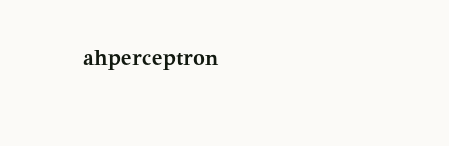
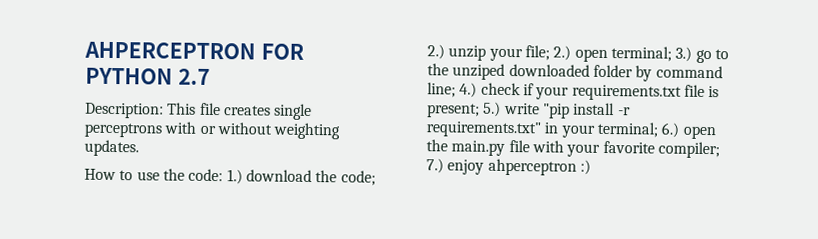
[83,50,219,70] ahperceptron -> [84,41,304,60] [85,67,210,85] [85,102,313,121] [84,121,341,140] [84,139,139,157] [84,168,376,186] [427,44,729,64] [427,63,723,82] [427,82,720,101] [427,101,631,119] [426,121,716,140] [426,139,720,159] [426,158,591,176] AHPERCEPTRON FOR PYTHON 2.7 // Description: This file creates single perceptrons with or without weighting updates. // How to use the code: 1.) download the code; 2.) unzip your file; 2.) open terminal; 3.) go to the unziped downloaded folder by command line; 4.) check if your requirements.txt file is present; 5.) write "pip install -r requirements.txt" in your terminal; 6.) open the main.py file with your favorite compiler; 7.) enjoy ahperceptron :)

